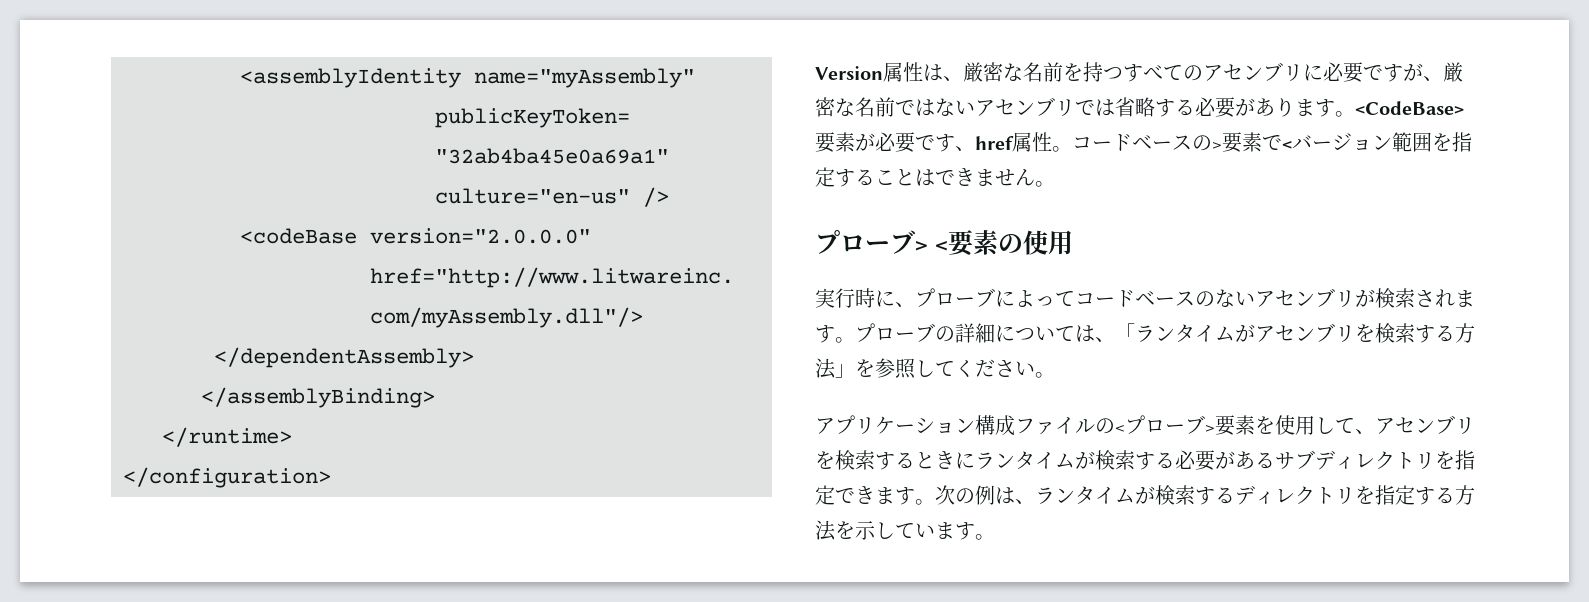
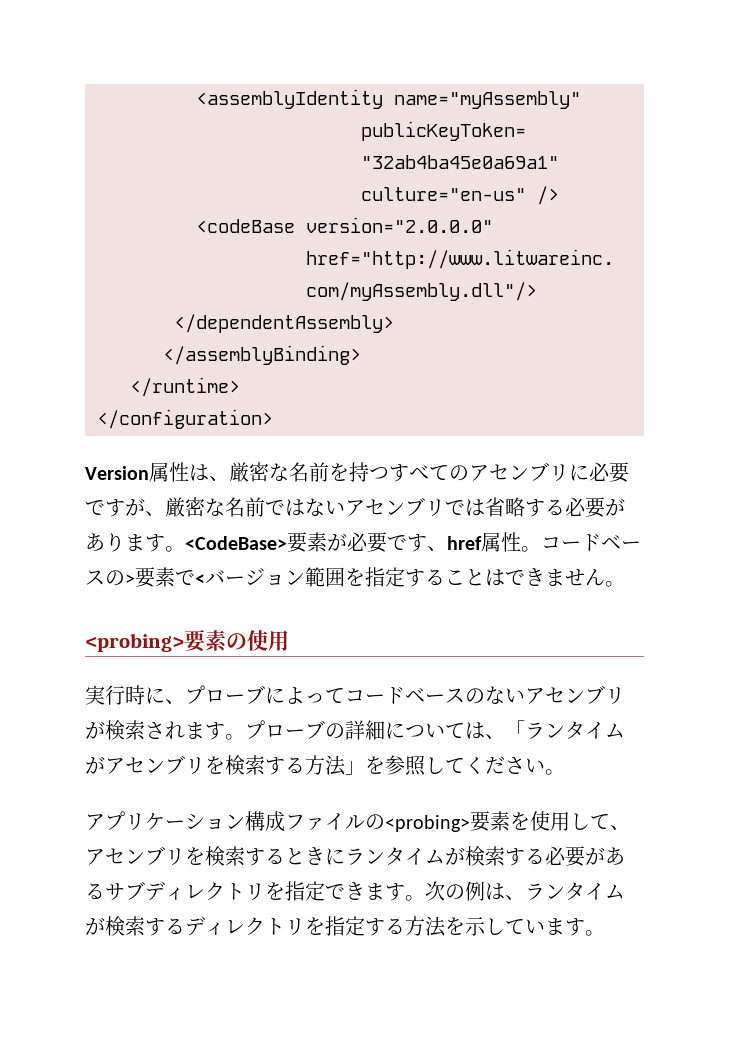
[815,230,948,254] プローブ> < -> [85,633,184,652] <probing>
[1115,415,1215,434] <プローブ> -> [385,815,470,832] <probing>

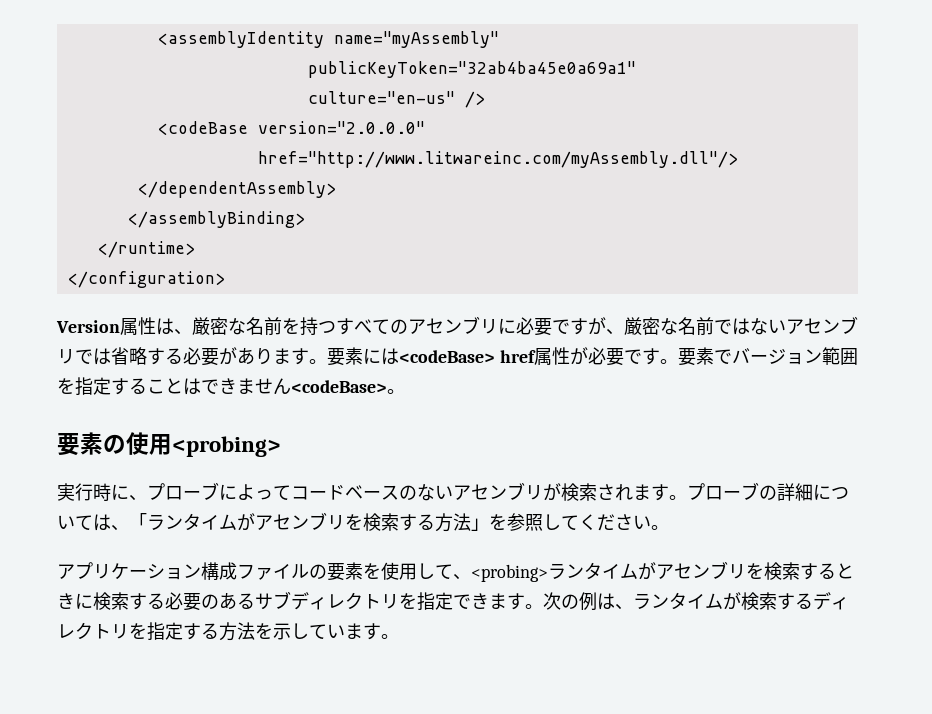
[185,532,641,553] [85,567,205,588] <CodeBase>要素が必要です、href属性。コードベースの>要素で< -> [327,347,732,366] 要素には<codeBase> href属性が必要です。要素で
[605,581,625,587] [85,633,184,652] 。 // <probing> -> [291,380,405,394] <codeBase>。 //
(289, 640) none -> [172,436,281,457] <probing>
[385,815,470,832] <probing> -> (327, 571) none
(630, 827) none -> [471,562,656,582] <probing>ランタイムが
[345,847,465,865] ランタイムが -> (93, 601) none
[585,847,605,865] が -> [201,594,219,609] の

